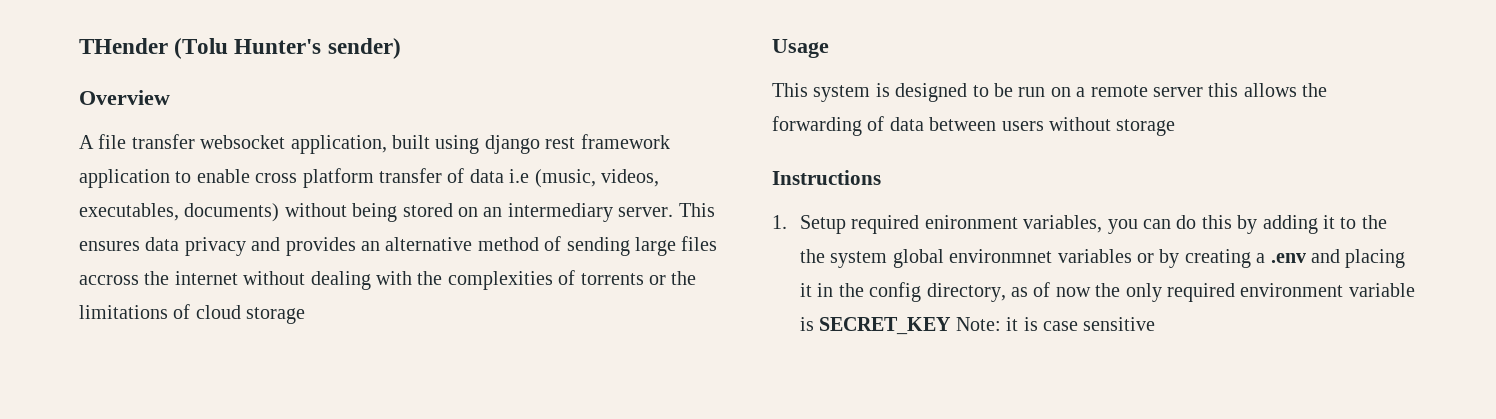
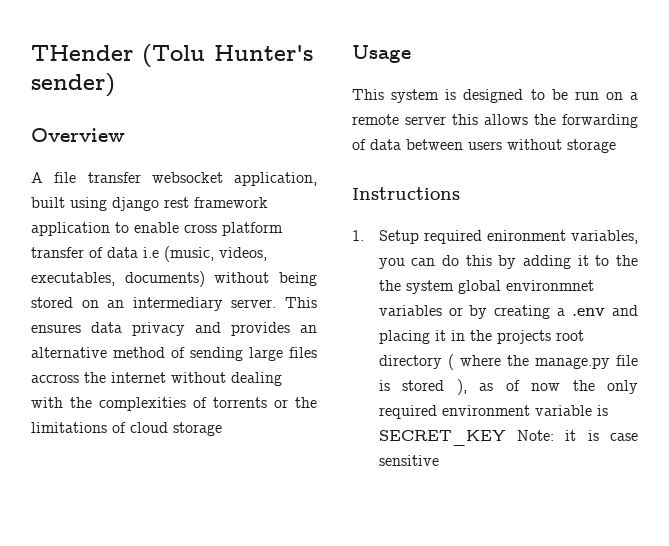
[869,282,1006,302] config directory, -> [496,330,584,344] [378,354,638,370] [378,379,467,395] projects root directory ( where the manage.py file is stored ),

